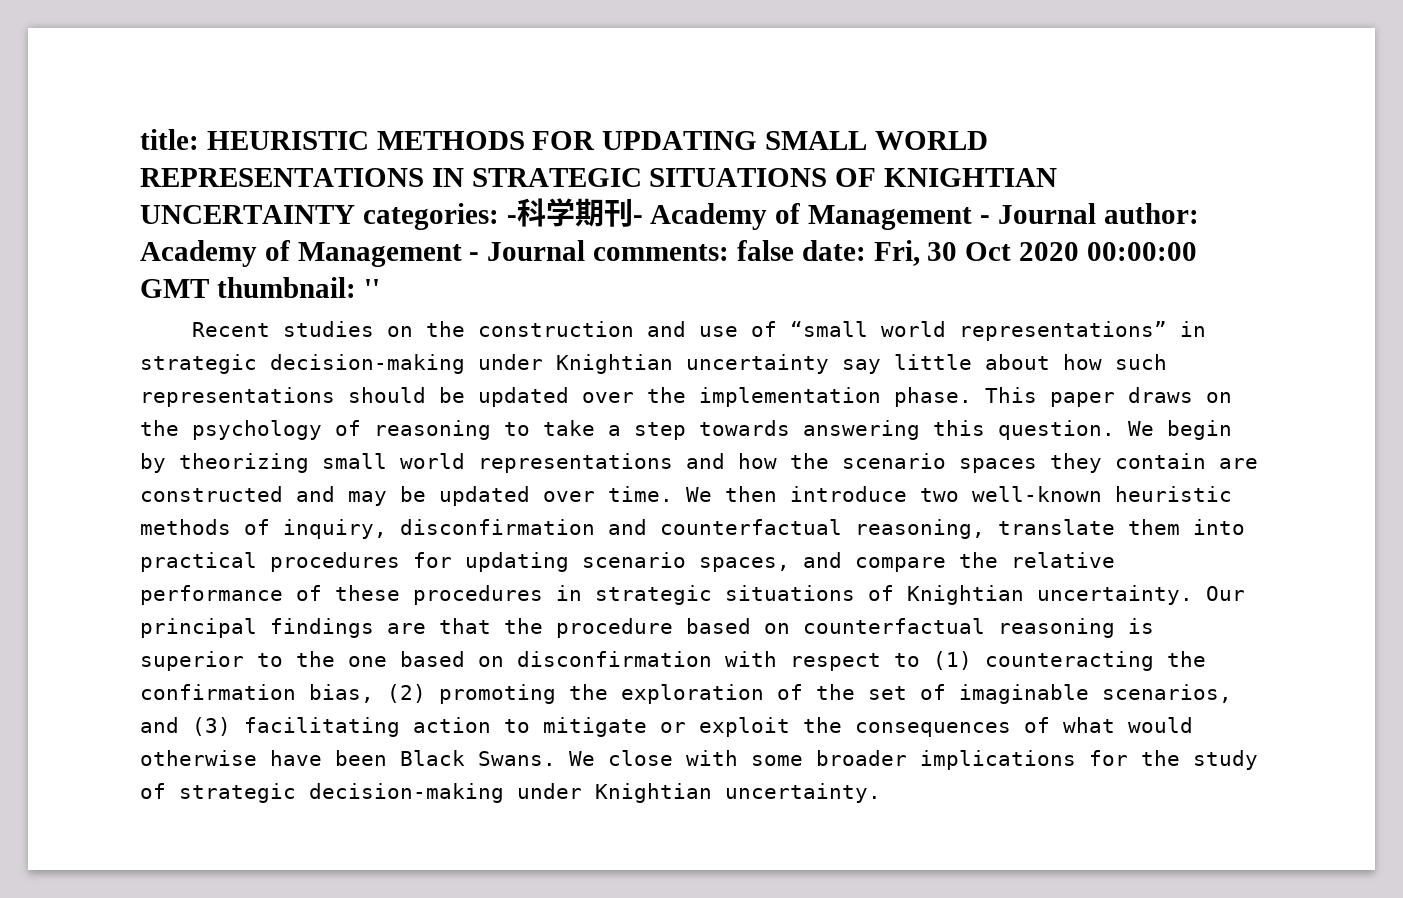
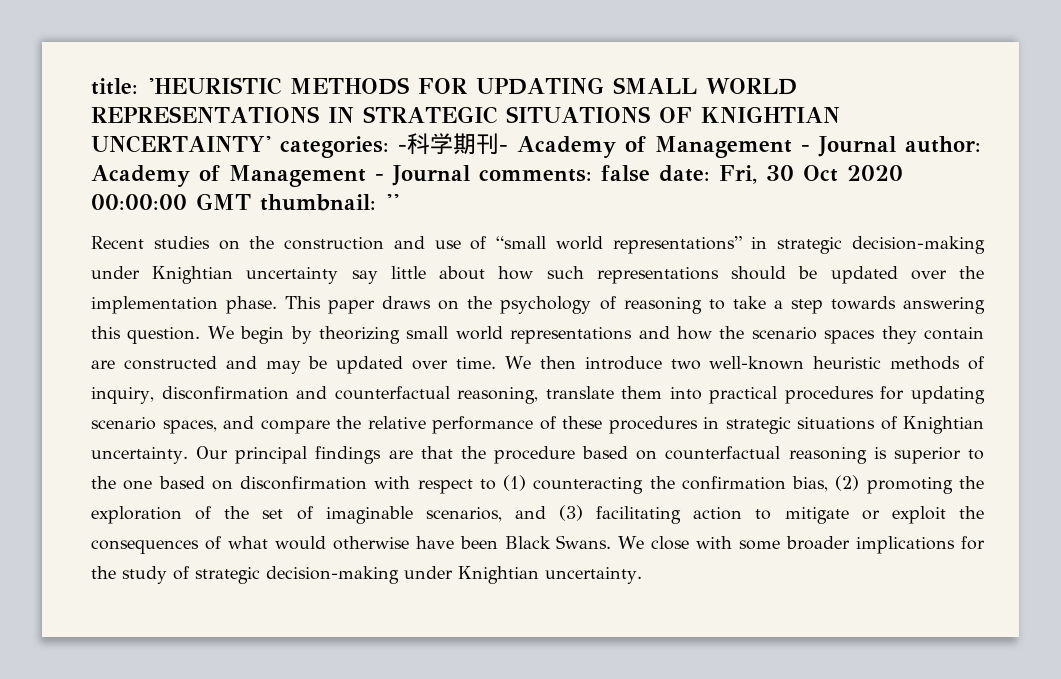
[206,131,369,150] HEURISTIC -> [147,77,281,95] 'HEURISTIC
[140,205,355,224] UNCERTAINTY -> [91,135,271,153] UNCERTAINTY'

